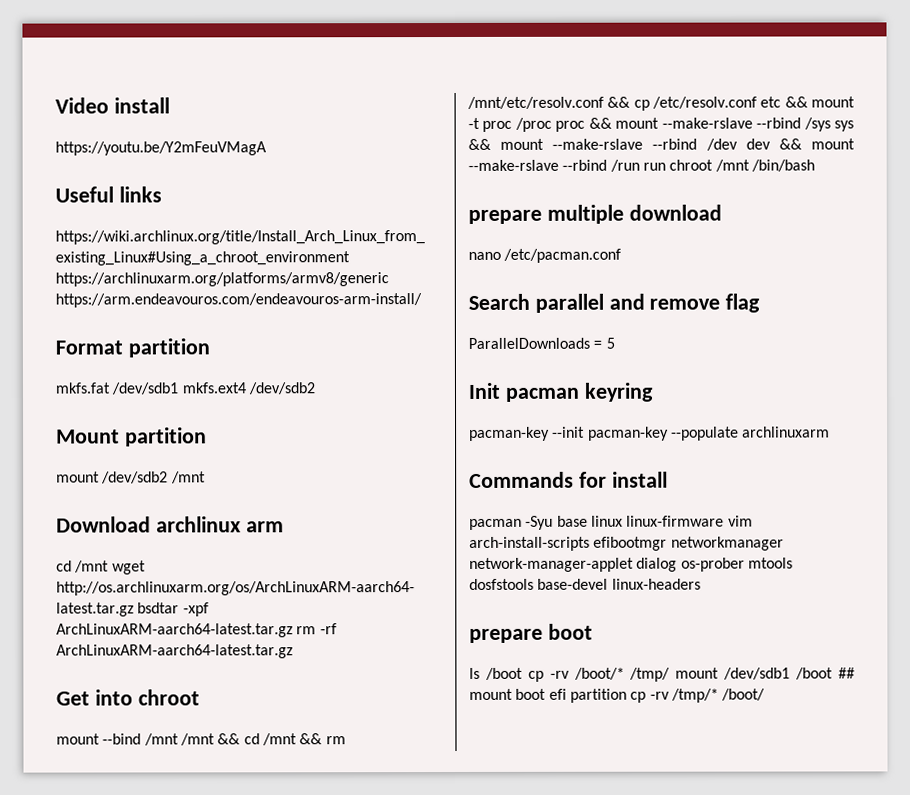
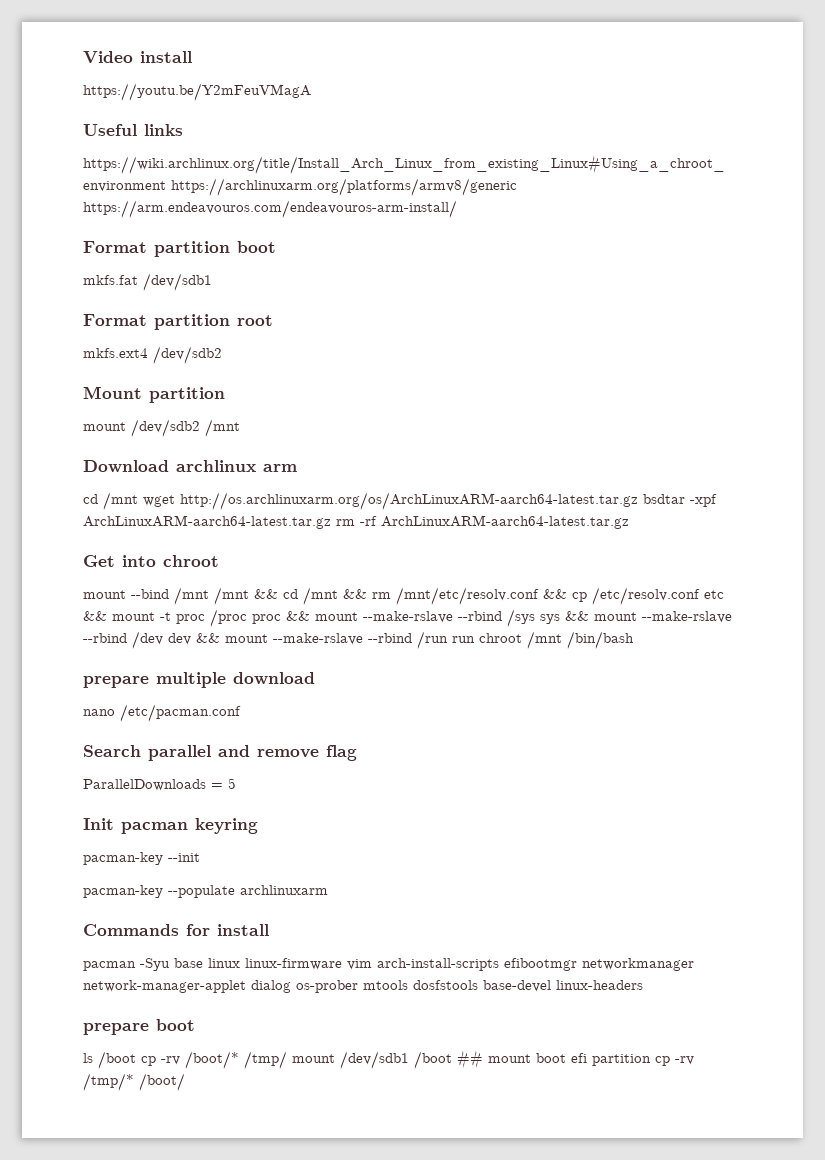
(210, 348) none -> [237,241,276,253] boot
(179, 388) none -> [83,314,273,330] // Format partition root //
(586, 432) none -> (200, 857) //

